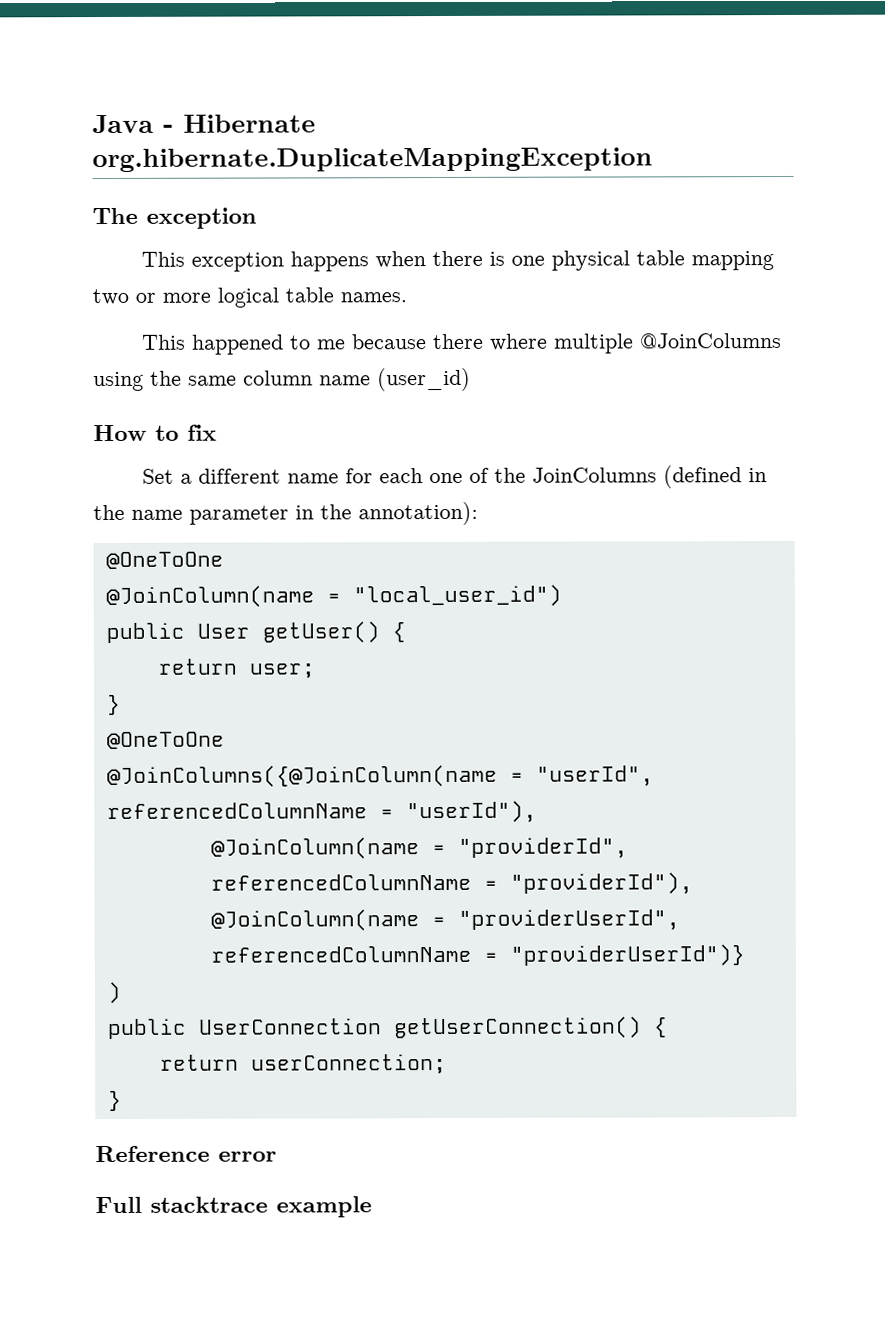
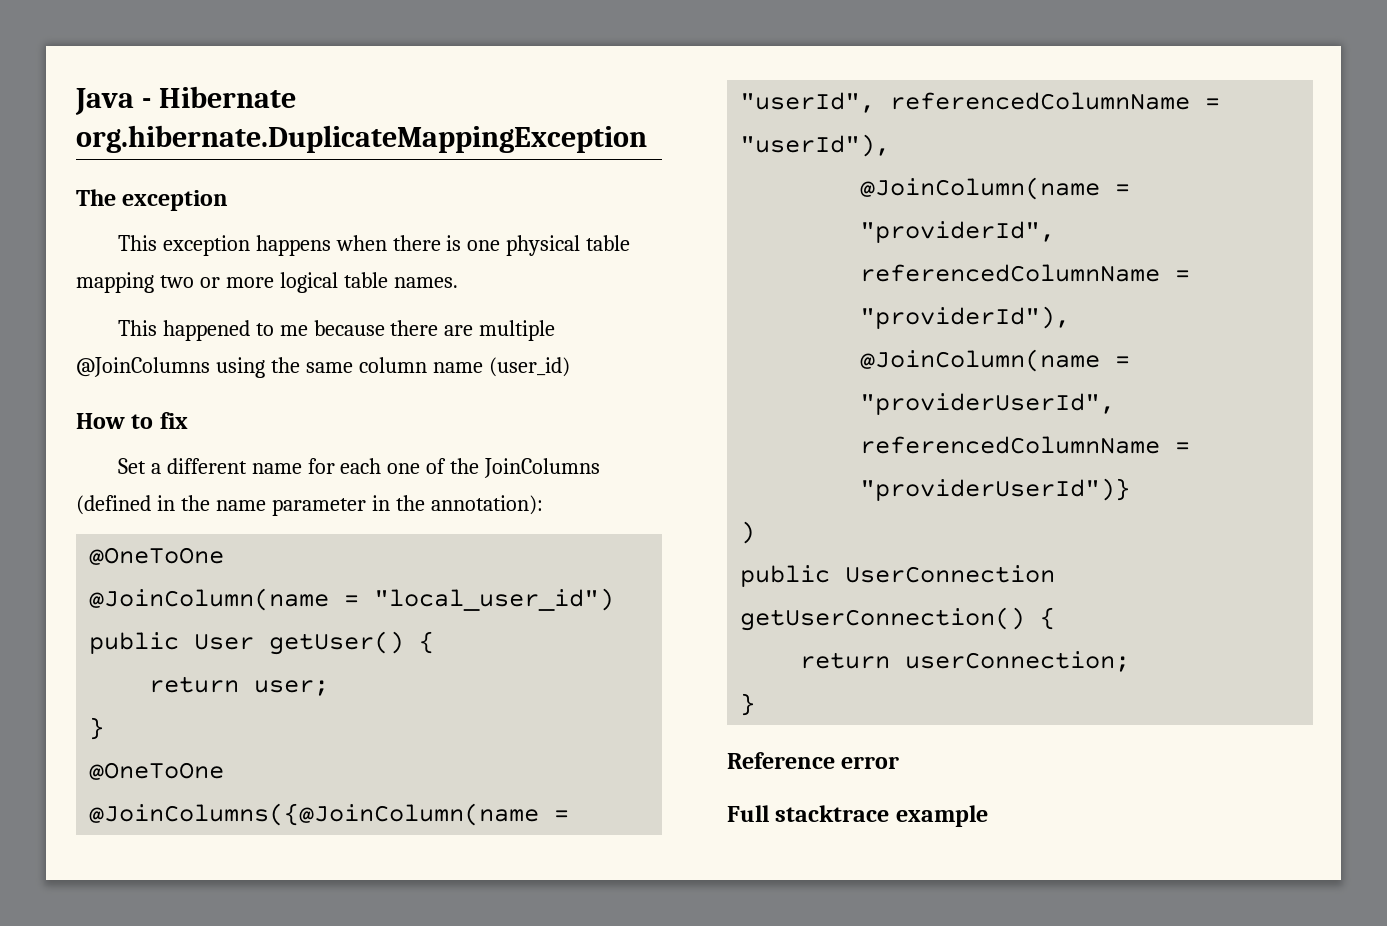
[489,333,548,351] where -> [444,325,474,336] are

